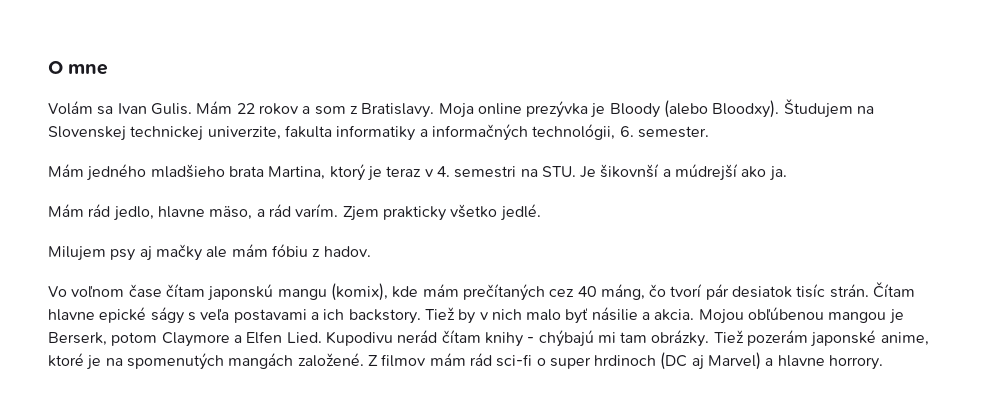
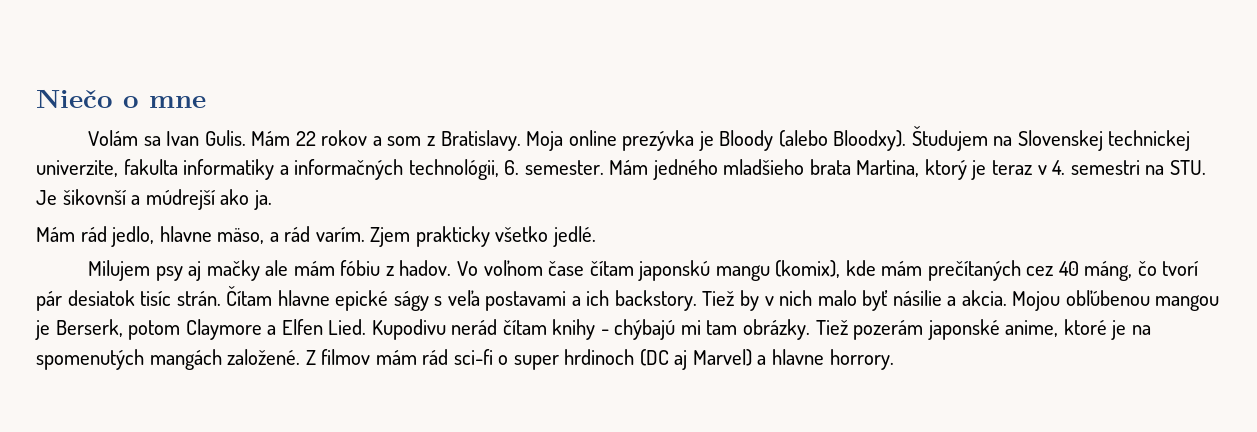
[48,61,63,74] O -> [36,89,139,108] Niečo o
(709, 132) // -> (604, 167) none
(371, 251) // -> (452, 268) none

